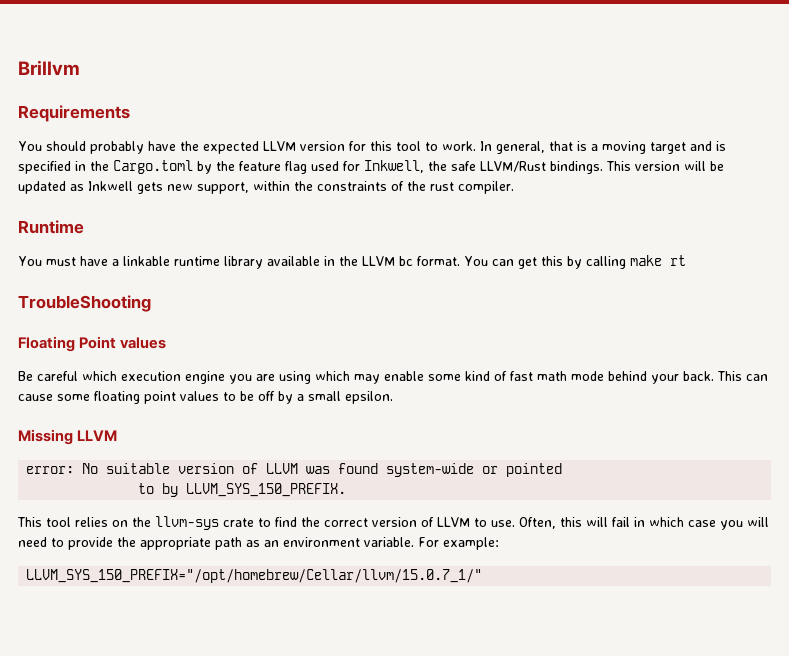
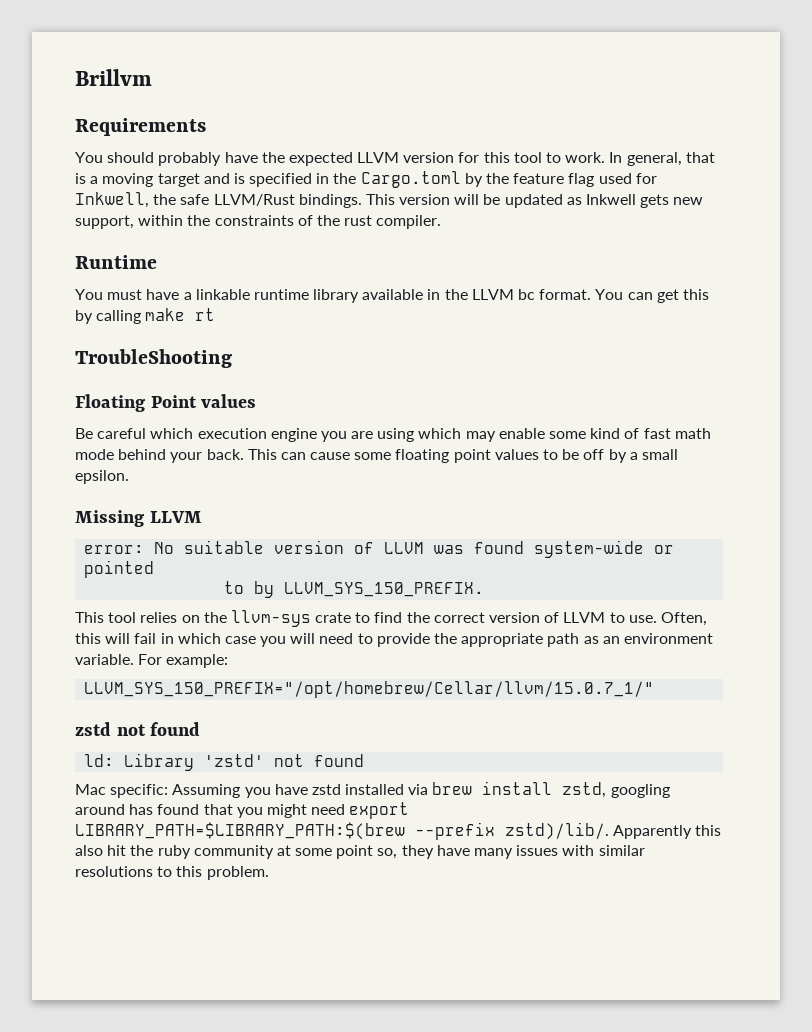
(483, 576) none -> [75,722,201,736] [84,753,365,771] [75,781,670,798] [75,802,410,819] [75,822,722,840] [75,845,645,859] [75,866,269,880] // zstd not found // ld: Library 'zstd' not found // Mac specific: Assuming you have zstd installed via brew install zstd, googling around has found that you might need export LIBRARY_PATH=$LIBRARY_PATH:$(brew --prefix zstd)/lib/. Apparently this also hit the ruby community at some point so, they have many issues with similar resolutions to this problem.

